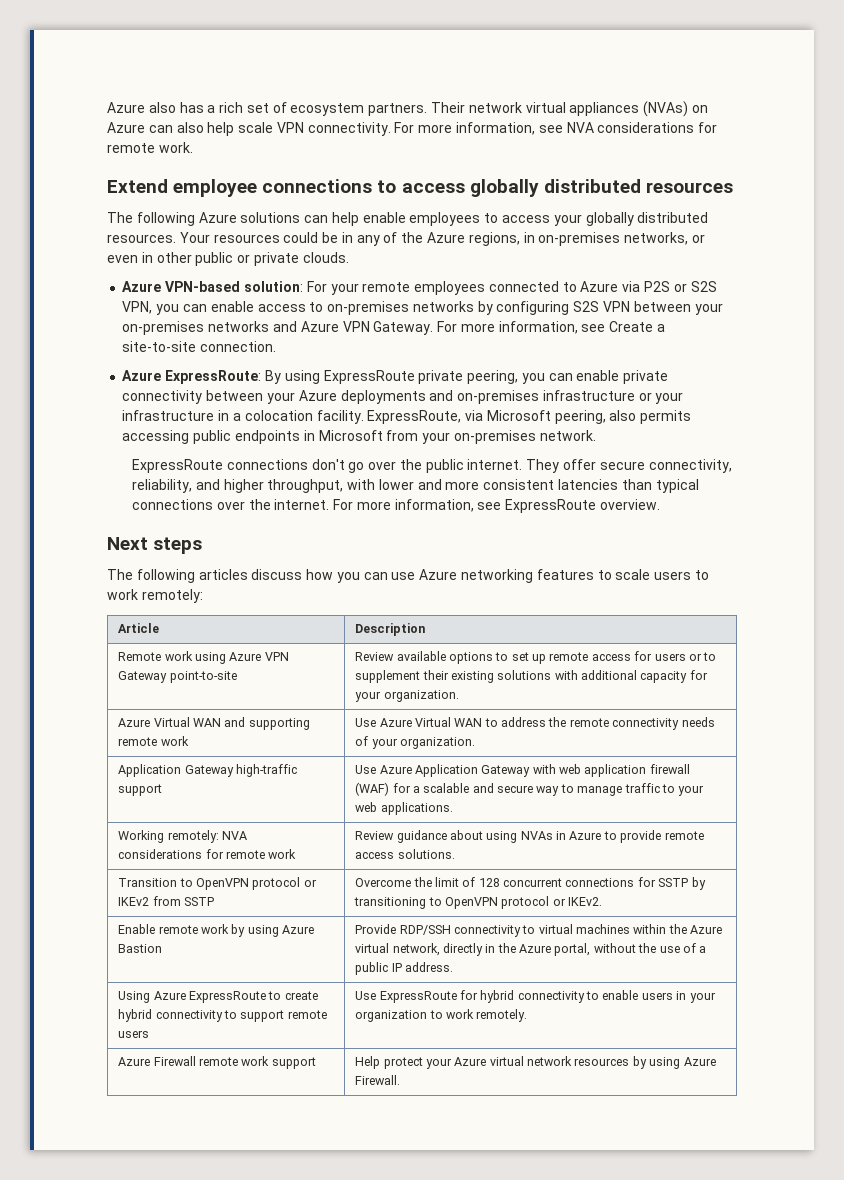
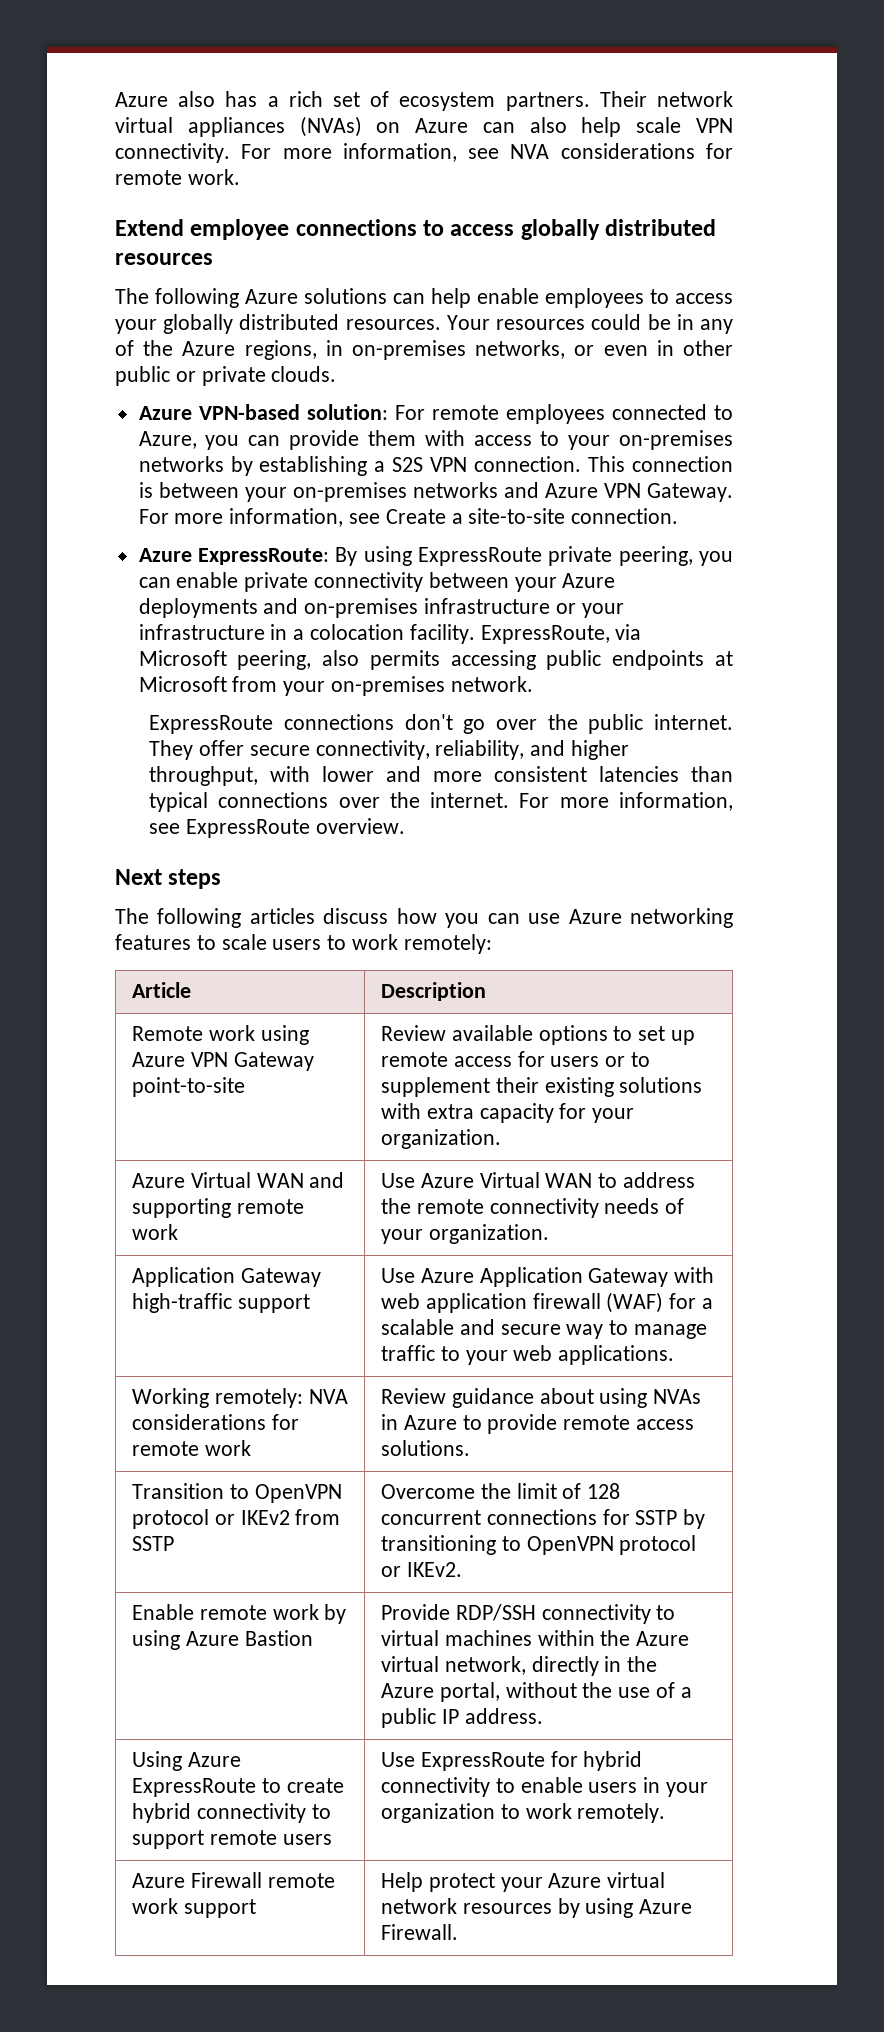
[330,283,359,295] your -> (425, 412) none
[580,281,717,292] [122,301,254,315] Azure via P2S or S2S VPN, you can enable -> [138,430,465,450] Azure, you can provide them with
(324, 307) none -> [568,435,611,450] your
[496,301,630,315] configuring S2S VPN -> [259,456,733,476] [138,482,153,498] establishing a S2S VPN connection. This connection is
[303,430,315,441] in -> [715,651,734,666] at
[581,670,638,680] additional -> [426,1104,474,1119] extra

